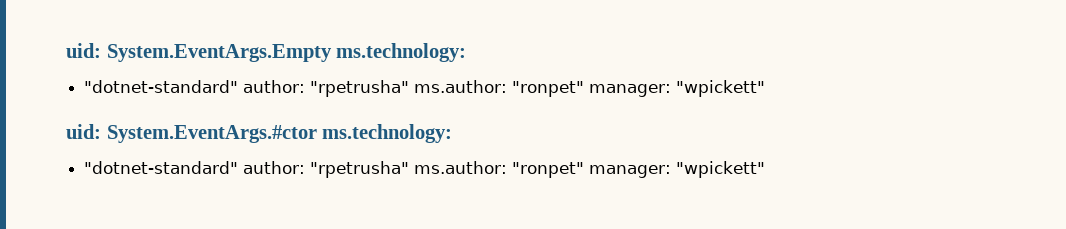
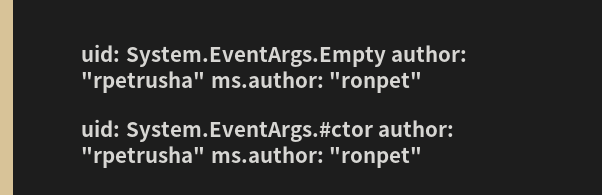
[336,43,467,62] [84,80,766,97] ms.technology: // "dotnet-standard" author: "rpetrusha" ms.author: "ronpet" manager: "wpickett" -> [391,45,468,62] [81,71,423,93] author: "rpetrusha" ms.author: "ronpet"
[322,124,453,143] [84,161,766,178] ms.technology: // "dotnet-standard" author: "rpetrusha" ms.author: "ronpet" manager: "wpickett" -> [378,120,455,137] [81,146,423,168] author: "rpetrusha" ms.author: "ronpet"

